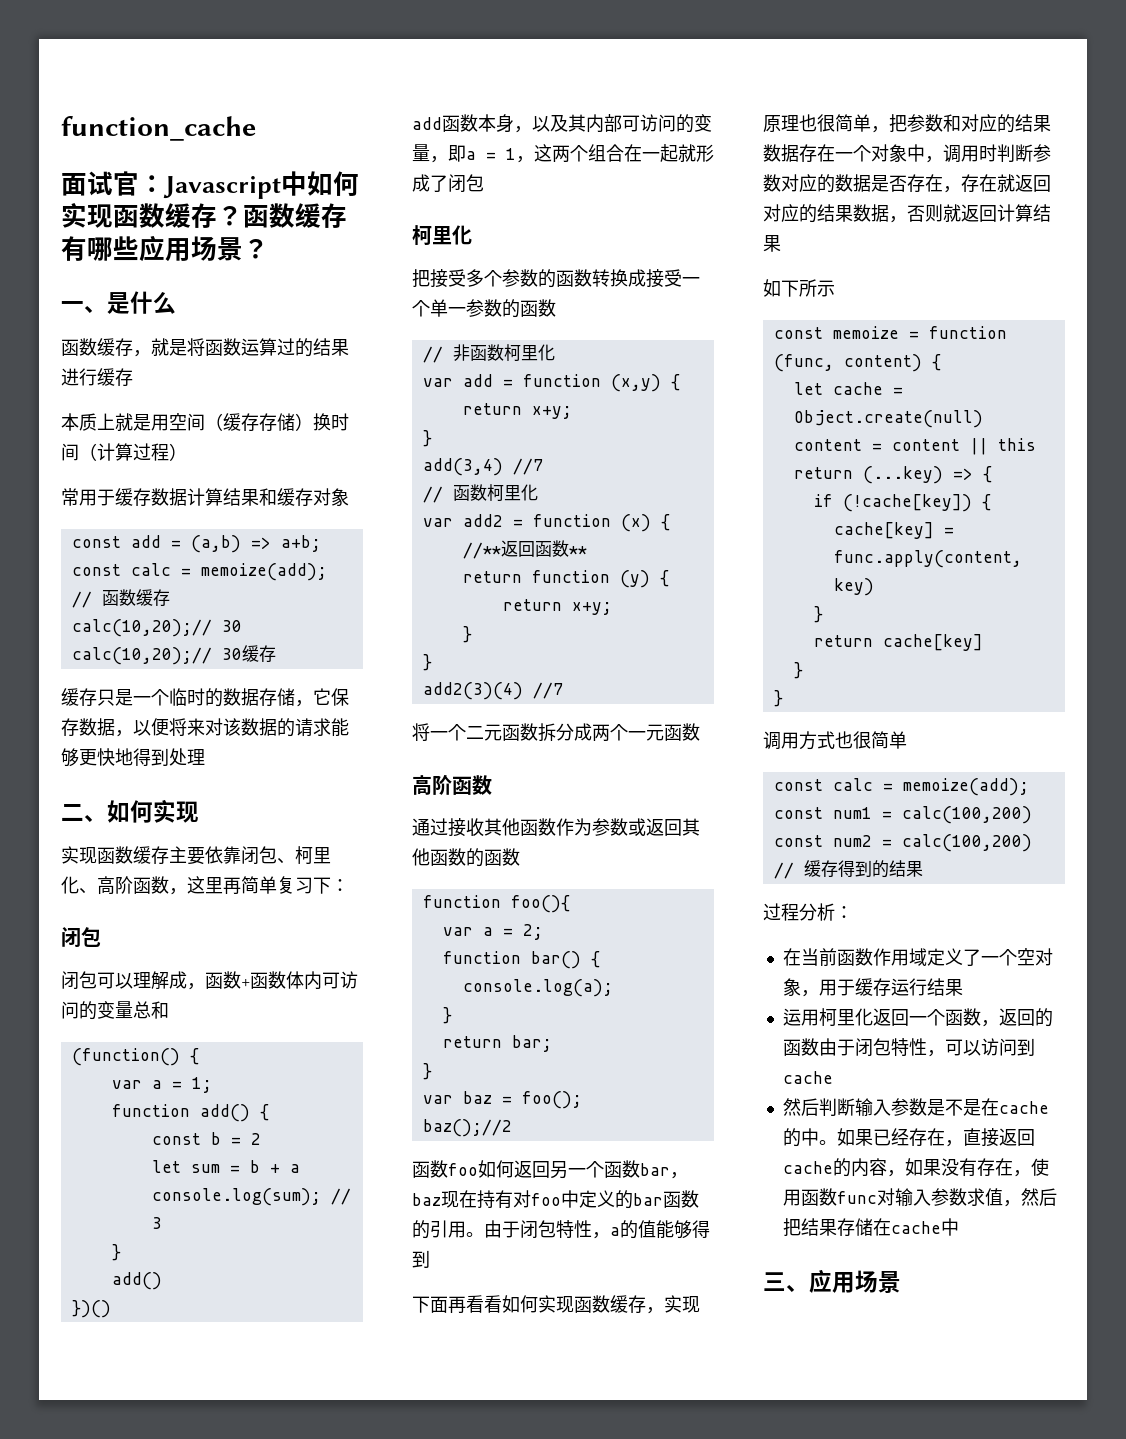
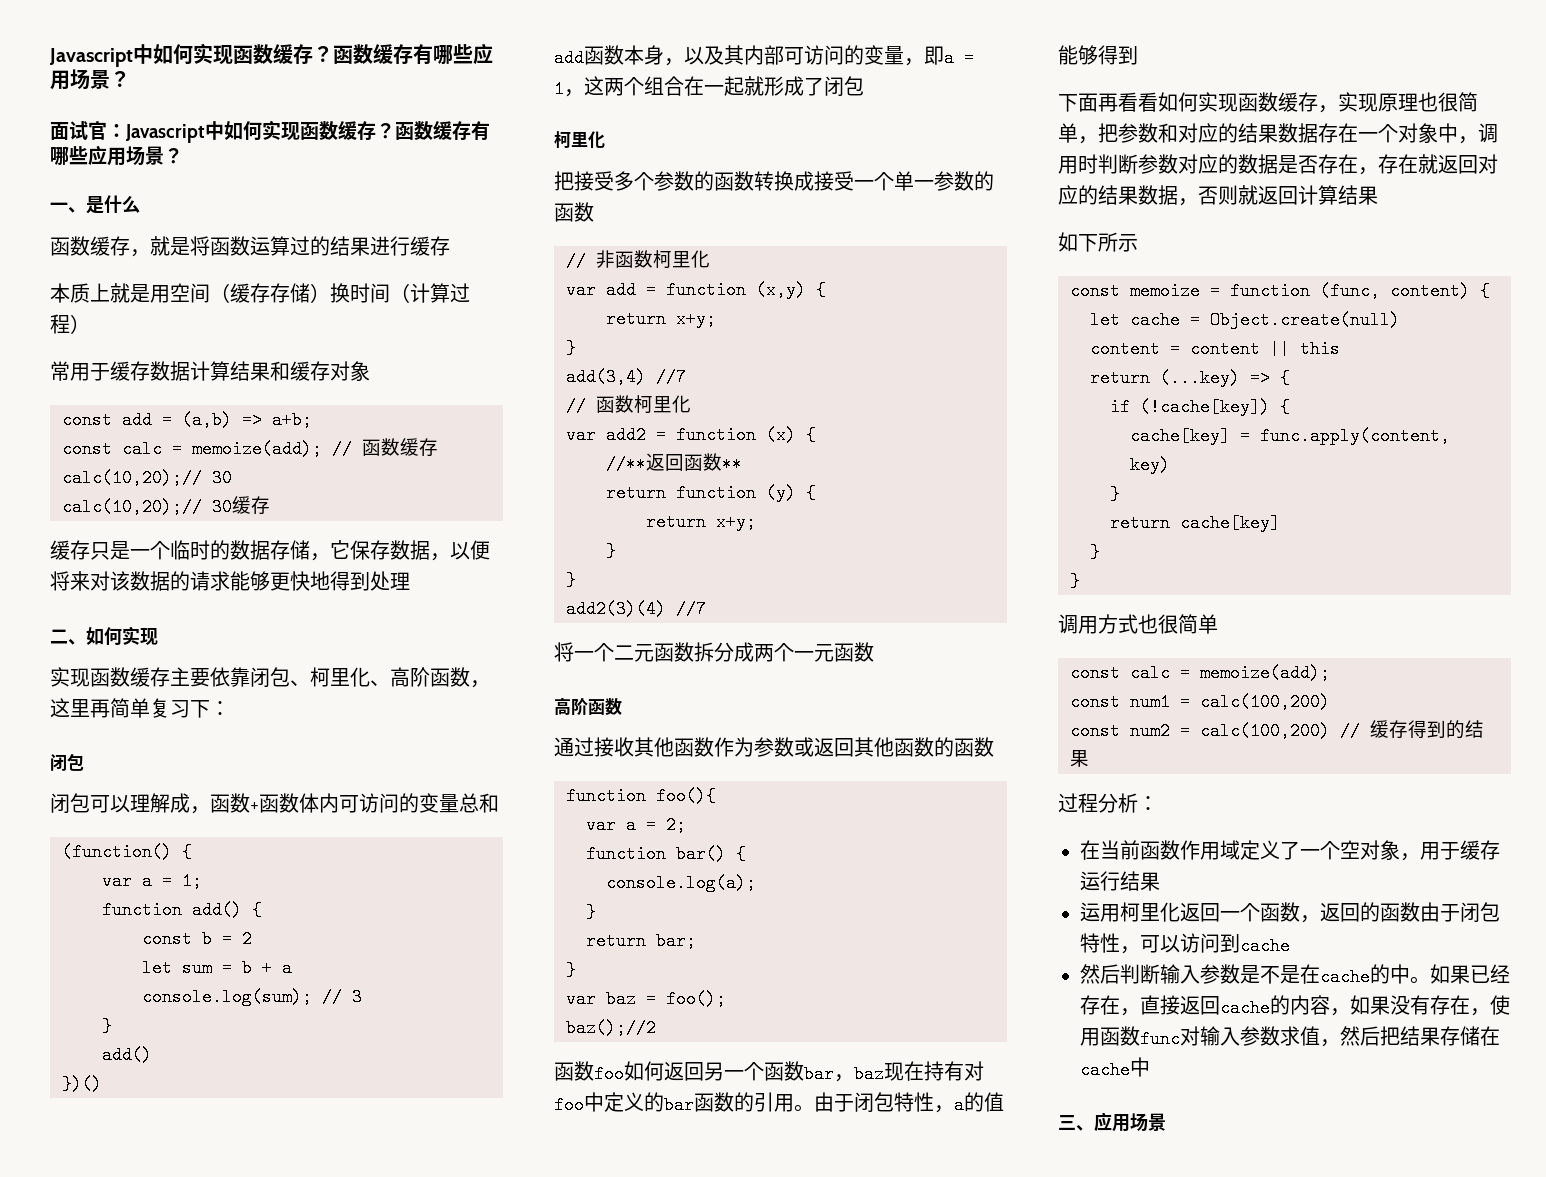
[61,116,256,141] function_cache -> [49,43,493,67] [50,69,130,90] Javascript中如何实现函数缓存？函数缓存有哪些应用场景？

